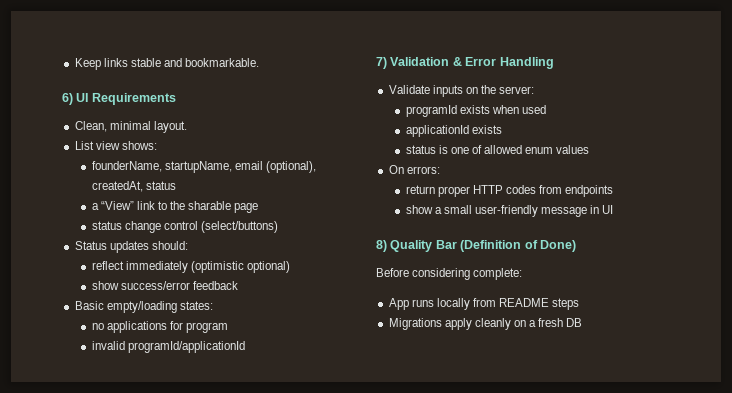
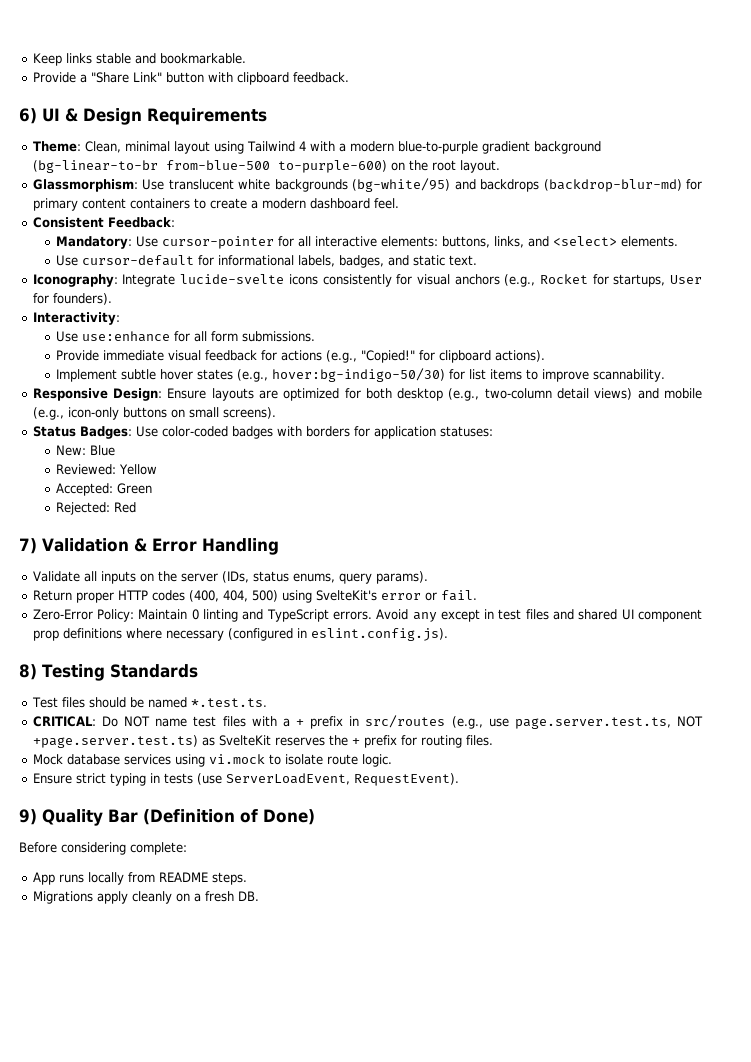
(260, 62) none -> [32,72,349,85] // Provide a "Share Link" button with clipboard feedback.
(89, 97) none -> [65,108,142,125] & Design
(176, 99) none -> [32,141,81,152] Theme:
[153,121,187,133] [74,141,157,150] [91,161,317,173] [91,181,176,192] [91,201,259,213] [91,221,279,233] [74,241,188,253] [91,261,291,273] [91,281,238,290] [74,301,213,313] [91,321,229,333] [91,341,245,353] layout. // List view shows: // founderName, startupName, email (optional), createdAt, status // a “View” link to the sharable page // status change control (select/buttons) // Status updates should: // reflect immediately (optimistic optional) // show success/error feedback // Basic empty/loading states: // no applications for program // invalid programId/applicationId -> [173,141,601,154] [32,160,500,173] [32,178,702,192] [32,198,399,211] [32,217,175,228] [56,236,679,249] [56,255,478,268] [32,274,702,287] [32,293,112,305] [32,312,120,325] [56,331,316,342] [56,350,546,363] [56,368,666,382] [32,388,703,401] [32,407,276,420] [32,426,493,439] [56,445,116,456] [56,464,158,475] [56,483,153,496] [56,502,137,515] layout using Tailwind 4 with a modern blue-to-purple gradient background (bg-linear-to-br from-blue-500 to-purple-600) on the root layout. // Glassmorphism: Use translucent white backgrounds (bg-white/95) and backdrops (backdrop-blur-md) for primary content containers to create a modern dashboard feel. // Consistent Feedback: // Mandatory: Use cursor-pointer for all interactive elements: buttons, links, and <select> elements. // Use cursor-default for informational labels, badges, and static text. // Iconography: Integrate lucide-svelte icons consistently for visual anchors (e.g., Rocket for startups, User for founders). // Interactivity: // Use use:enhance for all form submissions. // Provide immediate visual feedback for actions (e.g., "Copied!" for clipboard actions). // Implement subtle hover states (e.g., hover:bg-indigo-50/30) for list items to improve scannability. // Responsive Design: Ensure layouts are optimized for both desktop (e.g., two-column detail views) and mobile (e.g., icon-only buttons on small screens). // Status Badges: Use color-coded badges with borders for application statuses: // New: Blue // Reviewed: Yellow // Accepted: Green // Rejected: Red
(430, 89) none -> [83,571,97,582] all
[499,86,535,94] [405,105,547,117] [405,125,502,137] [405,145,590,154] [388,165,440,174] [405,185,614,197] [405,205,614,217] [376,240,387,252] server: // programId exists when used // applicationId exists // status is one of allowed enum values // On errors: // return proper HTTP codes from endpoints // show a small user-friendly message in UI // 8) -> [180,571,428,584] [32,590,477,603] [32,609,702,622] [32,628,448,641] [19,664,198,681] [31,697,267,708] [32,715,703,729] [32,735,493,748] [32,754,392,767] [32,773,459,786] [19,809,37,825] server (IDs, status enums, query params). // Return proper HTTP codes (400, 404, 500) using SvelteKit's error or fail. // Zero-Error Policy: Maintain 0 linting and TypeScript errors. Avoid any except in test files and shared UI component prop definitions where necessary (configured in eslint.config.js). // 8) Testing Standards // Test files should be named *.test.ts. // CRITICAL: Do NOT name test files with a + prefix in src/routes (e.g., use page.server.test.ts, NOT +page.server.test.ts) as SvelteKit reserves the + prefix for routing files. // Mock database services using vi.mock to isolate route logic. // Ensure strict typing in tests (use ServerLoadEvent, RequestEvent). // 9)
[552,298,580,310] steps -> [211,872,247,885] steps.
[566,318,583,327] DB -> [237,891,259,901] DB.

